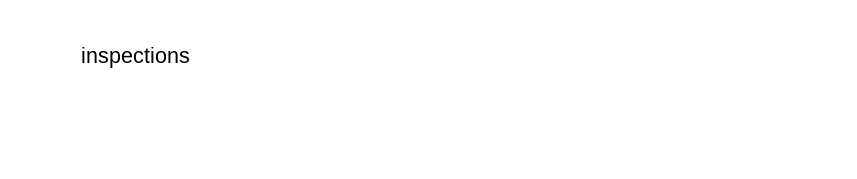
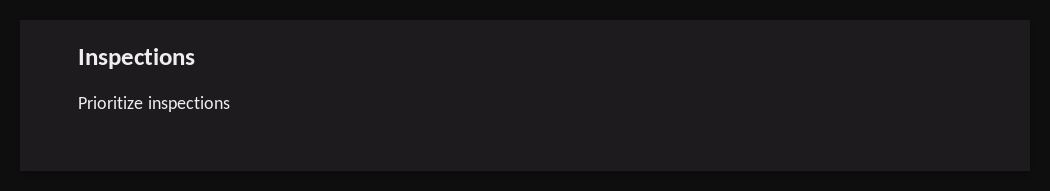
(81, 57) none -> [78,48,195,69] [78,96,143,109] Inspections // Prioritize

